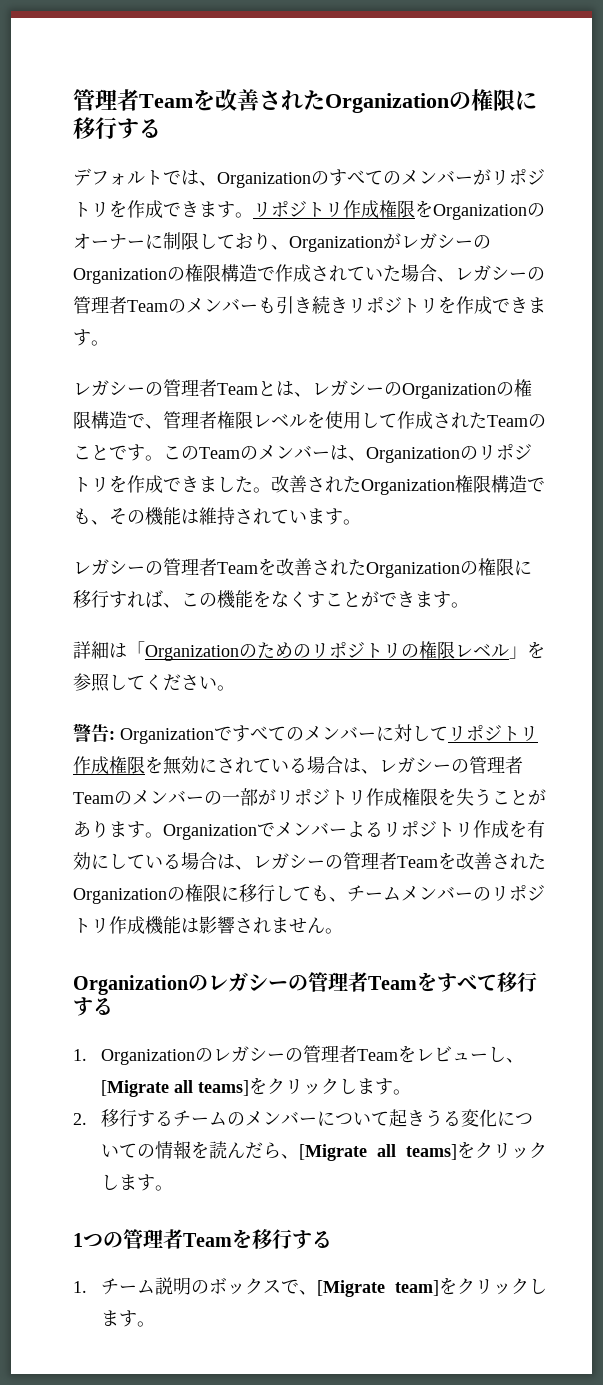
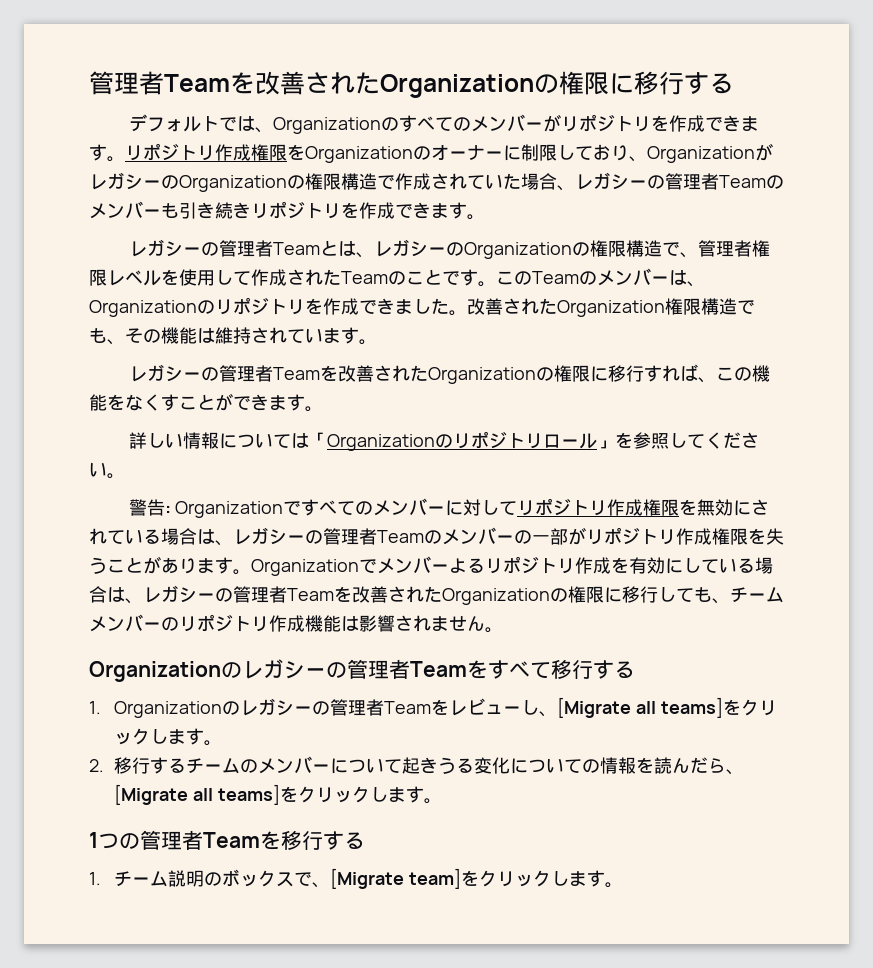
[91,641,109,659] 細 -> [146,432,291,449] しい情報について
[257,641,491,659] ためのリポジトリの権限レベ -> [452,431,579,449] リポジトリロー

